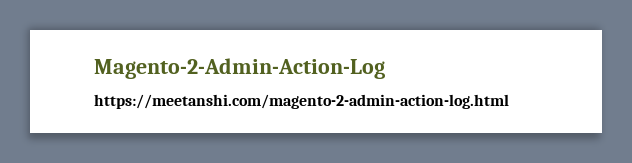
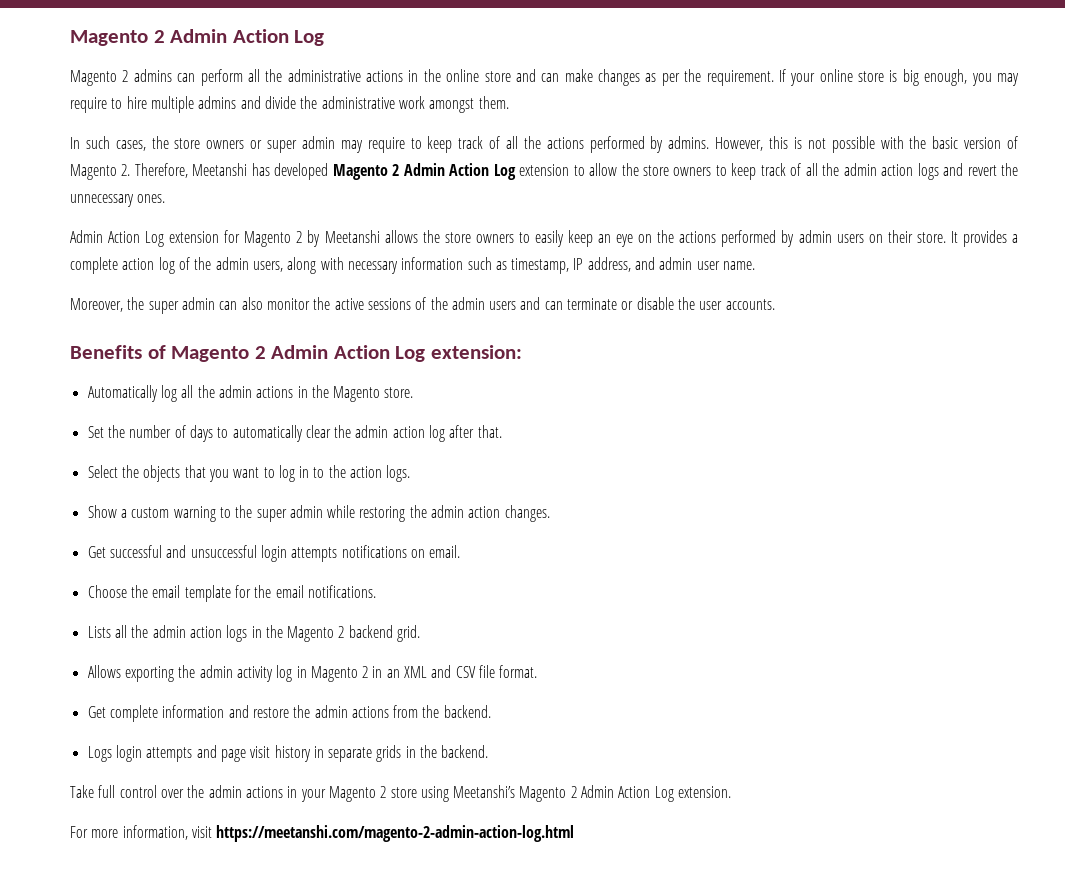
[94,58,385,79] Magento-2-Admin-Action-Log // -> [70,29,325,46] [70,69,1019,86] [70,96,509,113] [70,136,1019,153] [70,163,1018,180] [70,194,166,207] [70,230,1019,247] [70,257,756,274] [70,297,775,314] [70,345,522,362] [87,385,414,402] [87,425,502,442] [87,465,411,482] [87,505,550,522] [87,545,461,562] [87,585,376,602] [87,625,421,642] [87,665,538,682] [87,705,491,722] [87,745,489,762] [70,785,732,802] [70,825,212,840] Magento 2 Admin Action Log // Magento 2 admins can perform all the administrative actions in the online store and can make changes as per the requirement. If your online store is big enough, you may require to hire multiple admins and divide the administrative work amongst them. // In such cases, the store owners or super admin may require to keep track of all the actions performed by admins. However, this is not possible with the basic version of Magento 2. Therefore, Meetanshi has developed Magento 2 Admin Action Log extension to allow the store owners to keep track of all the admin action logs and revert the unnecessary ones. // Admin Action Log extension for Magento 2 by Meetanshi allows the store owners to easily keep an eye on the actions performed by admin users on their store. It provides a complete action log of the admin users, along with necessary information such as timestamp, IP address, and admin user name. // Moreover, the super admin can also monitor the active sessions of the admin users and can terminate or disable the user accounts. // Benefits of Magento 2 Admin Action Log extension: // Automatically log all the admin actions in the Magento store. // Set the number of days to automatically clear the admin action log after that. // Select the objects that you want to log in to the action logs. // Show a custom warning to the super admin while restoring the admin action changes. // Get successful and unsuccessful login attempts notifications on email. // Choose the email template for the email notifications. // Lists all the admin action logs in the Magento 2 backend grid. // Allows exporting the admin activity log in Magento 2 in an XML and CSV file format. // Get complete information and restore the admin actions from the backend. // Logs login attempts and page visit history in separate grids in the backend. // Take full control over the admin actions in your Magento 2 store using Meetanshi’s Magento 2 Admin Action Log extension. // For more information, visit

